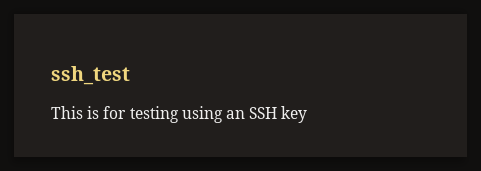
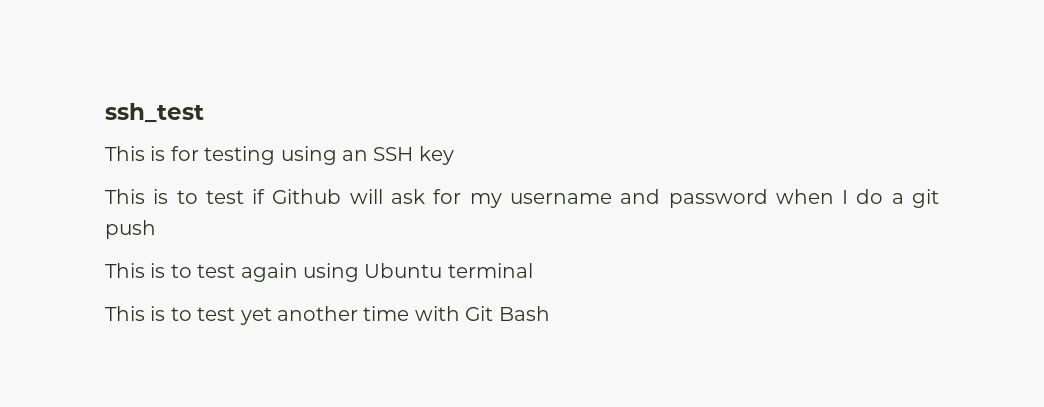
(308, 114) none -> [105,189,939,208] [105,220,156,239] [105,263,533,282] [105,306,550,325] // This is to test if Github will ask for my username and password when I do a git push // This is to test again using Ubuntu terminal // This is to test yet another time with Git Bash

